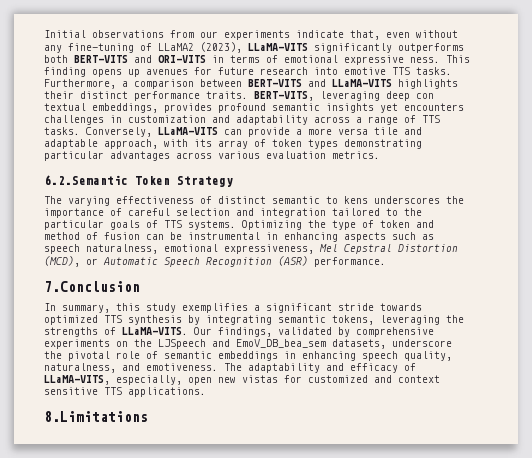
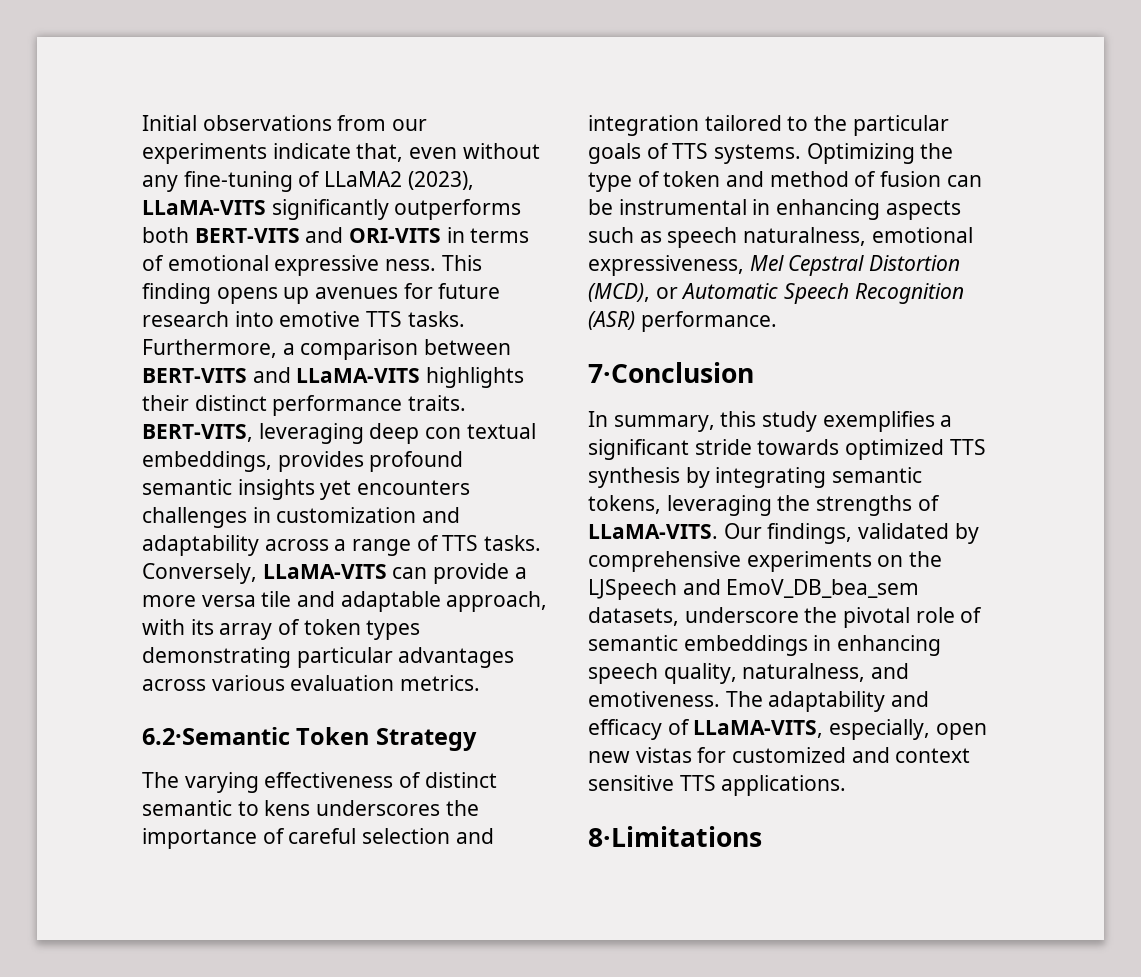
[44,175,128,185] 6.2.Semantic -> [142,727,290,745] 6.2·Semantic
[44,281,140,292] 7.Conclusion -> [588,362,754,383] 7·Conclusion
[44,411,148,422] 8.Limitations -> [588,826,762,847] 8·Limitations

